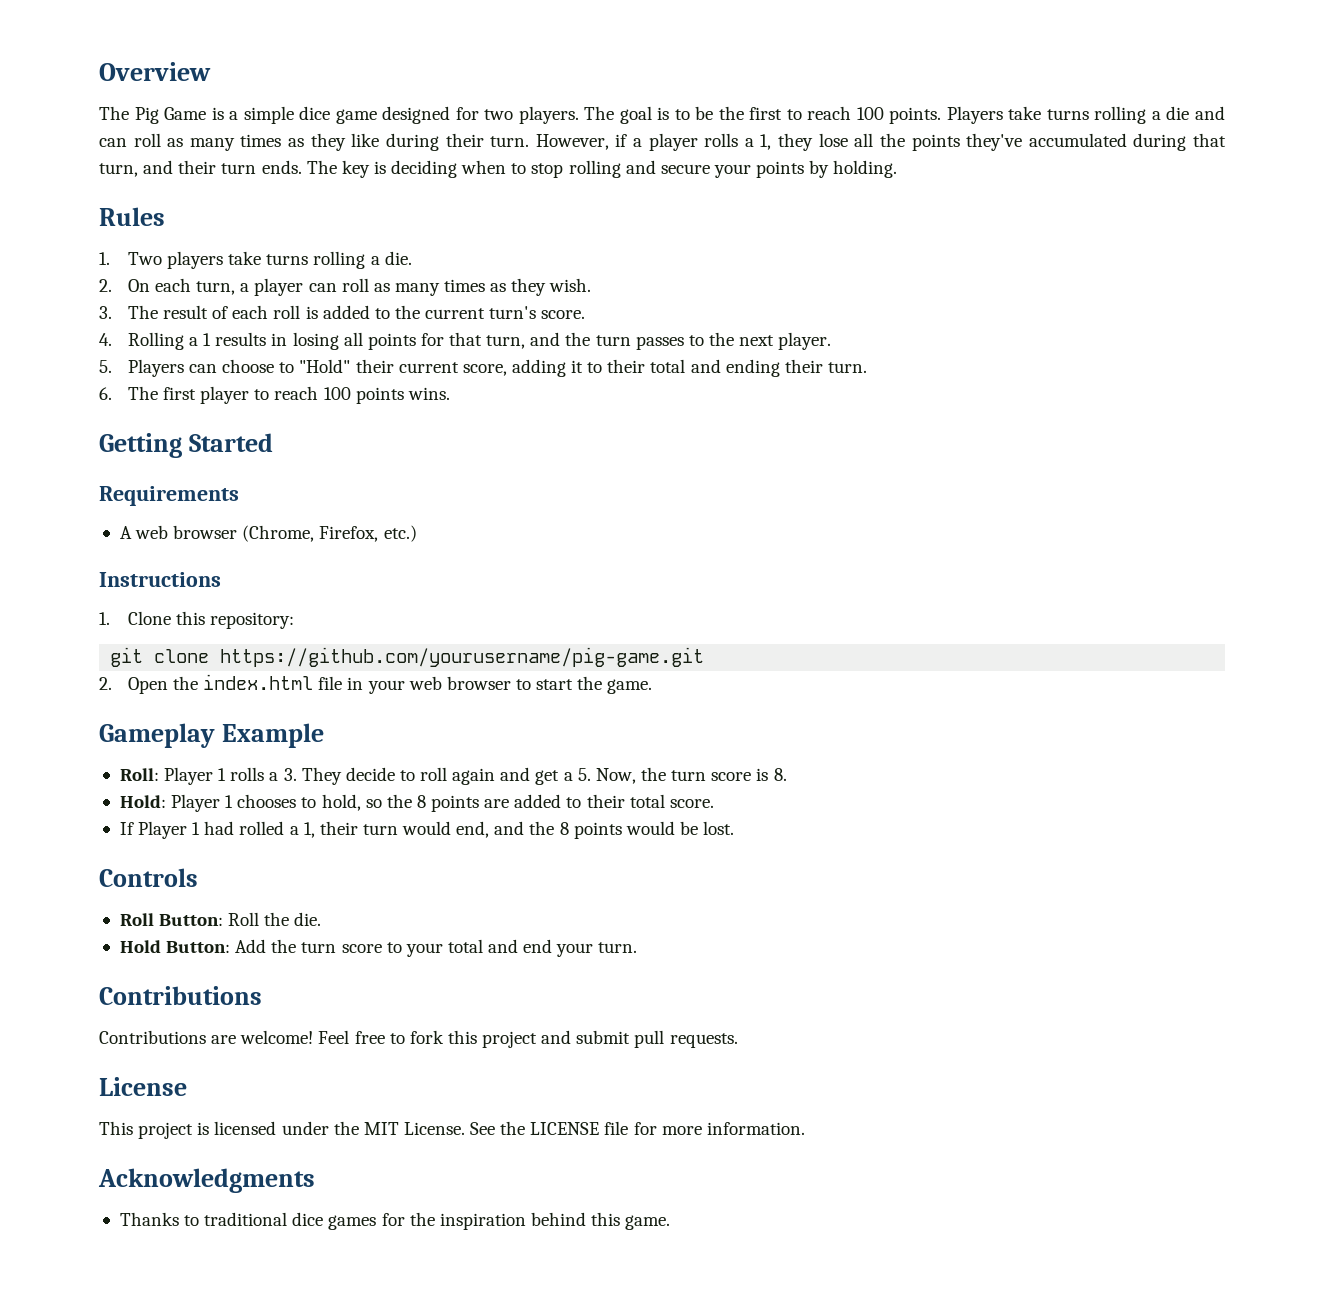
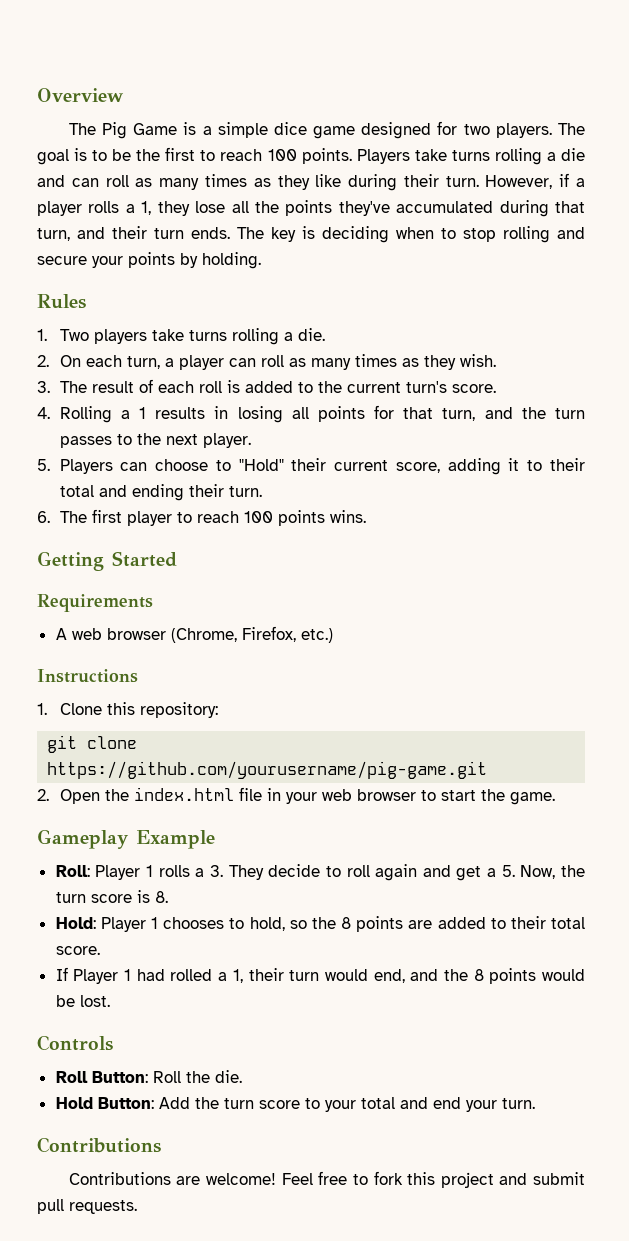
[99,1077,187,1096] [99,1121,805,1139] [98,1168,315,1193] [119,1212,671,1230] // License // This project is licensed under the MIT License. See the LICENSE file for more information. // Acknowledgments // Thanks to traditional dice games for the inspiration behind this game. -> (137, 1207) none

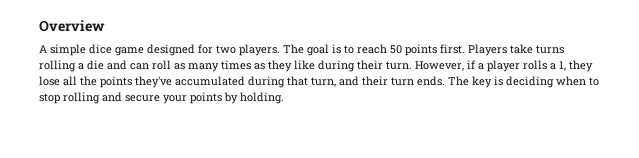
[68,122,212,139] The Pig Game is a -> [39,45,47,53] A
[112,147,352,164] be the first to reach 100 points. -> [357,44,465,56] reach 50 points first.
[37,294,86,309] [37,328,325,345] [37,354,496,370] [37,379,496,393] [37,405,585,423] [59,433,251,448] [37,458,586,475] [59,484,262,501] [37,509,366,526] [37,551,177,571] [37,594,153,612] [55,626,333,643] [37,669,138,683] [37,702,218,718] [47,735,138,753] [47,761,488,779] [37,787,555,805] [37,829,215,849] [55,864,585,881] [55,890,168,903] [55,916,585,932] [55,946,100,955] [55,967,585,984] [55,995,110,1007] [37,1035,113,1051] [55,1070,242,1083] [55,1097,535,1112] [37,1137,161,1153] [68,1171,586,1188] [37,1199,137,1214] // Rules // 1. Two players take turns rolling a die. // 2. On each turn, a player can roll as many times as they wish. // 3. The result of each roll is added to the current turn's score. // 4. Rolling a 1 results in losing all points for that turn, and the turn passes to the next player. // 5. Players can choose to "Hold" their current score, adding it to their total and ending their turn. // 6. The first player to reach 100 points wins. // Getting Started // Requirements // A web browser (Chrome, Firefox, etc.) // Instructions // 1. Clone this repository: // git clone https://github.com/yourusername/pig-game.git // 2. Open the index.html file in your web browser to start the game. // Gameplay Example // Roll: Player 1 rolls a 3. They decide to roll again and get a 5. Now, the turn score is 8. // Hold: Player 1 chooses to hold, so the 8 points are added to their total score. // If Player 1 had rolled a 1, their turn would end, and the 8 points would be lost. // Controls // Roll Button: Roll the die. // Hold Button: Add the turn score to your total and end your turn. // Contributions // Contributions are welcome! Feel free to fork this project and submit pull requests. -> (284, 98) none

